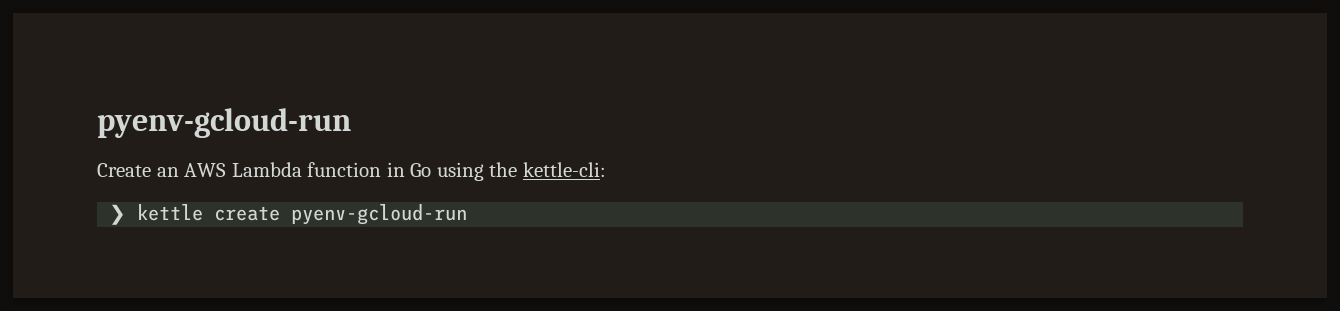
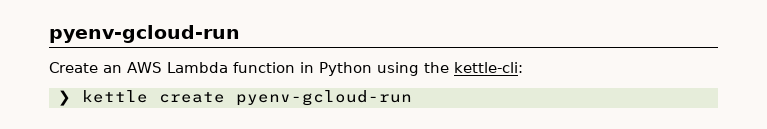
[410,163,432,177] Go -> [319,62,372,76] Python

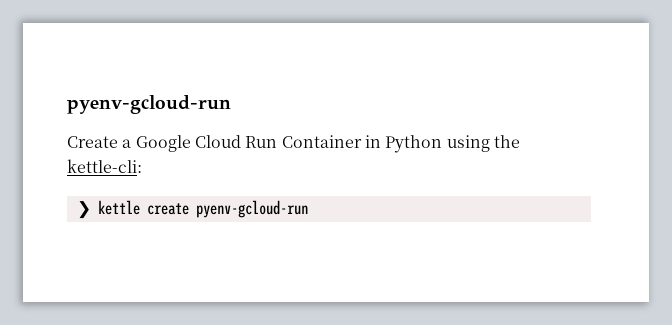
[103,62,295,73] an AWS Lambda function -> [122,135,362,152] a Google Cloud Run Container

